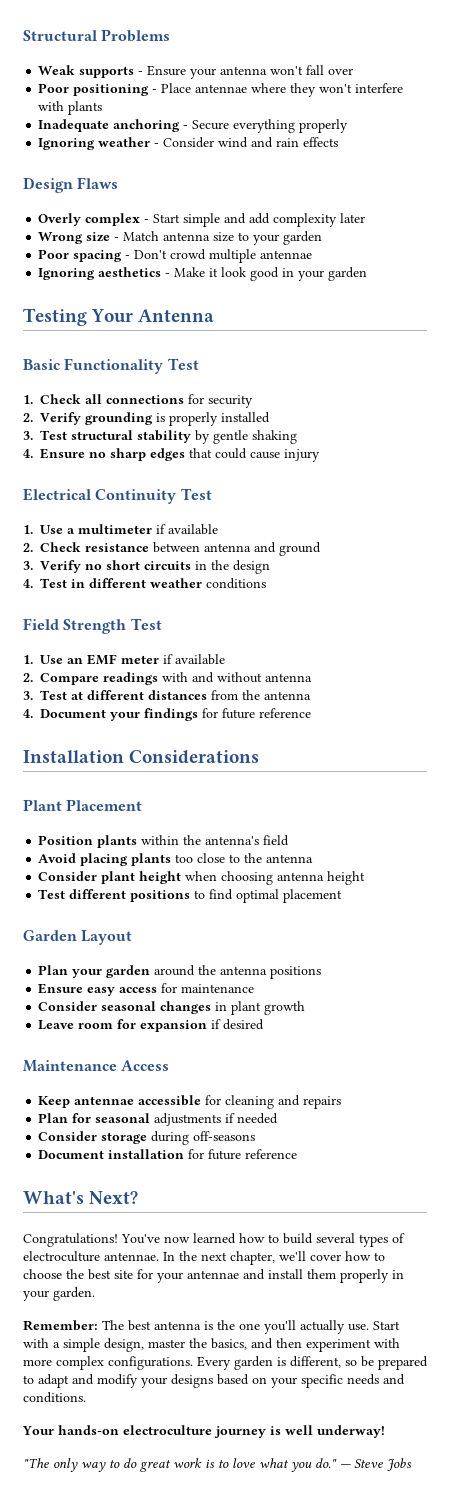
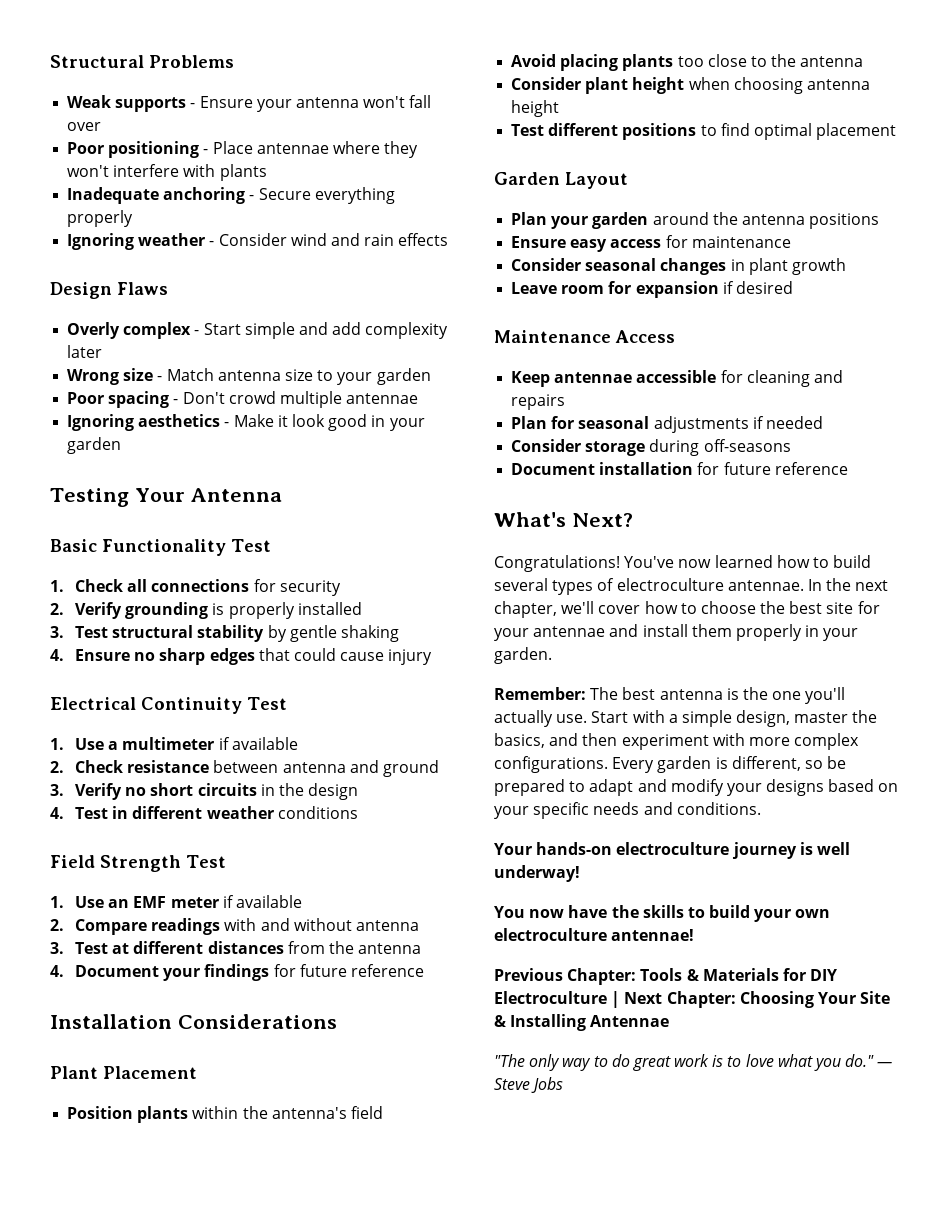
(385, 1431) none -> [494,905,831,922] [494,928,695,941] [494,968,838,985] [494,991,891,1008] [494,1014,670,1031] // You now have the skills to build your own electroculture antennae! // Previous Chapter: Tools & Materials for DIY Electroculture | Next Chapter: Choosing Your Site & Installing Antennae

